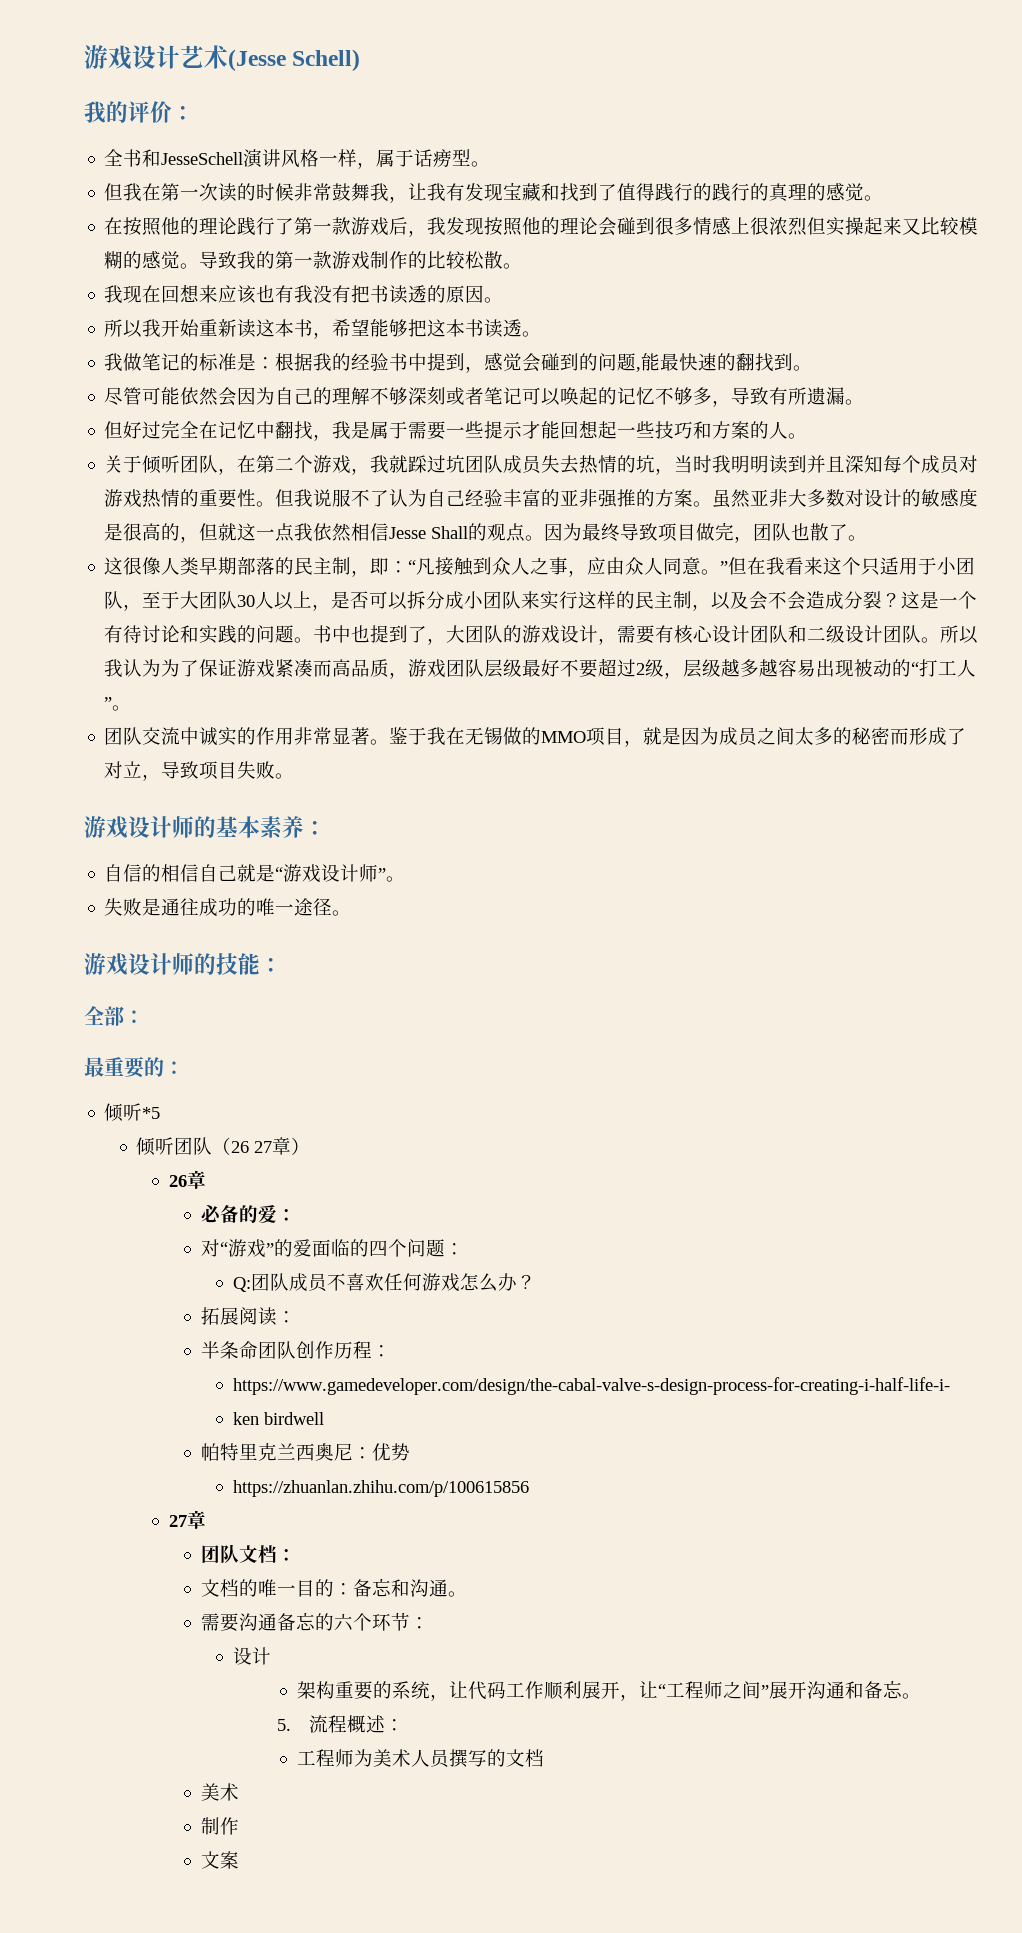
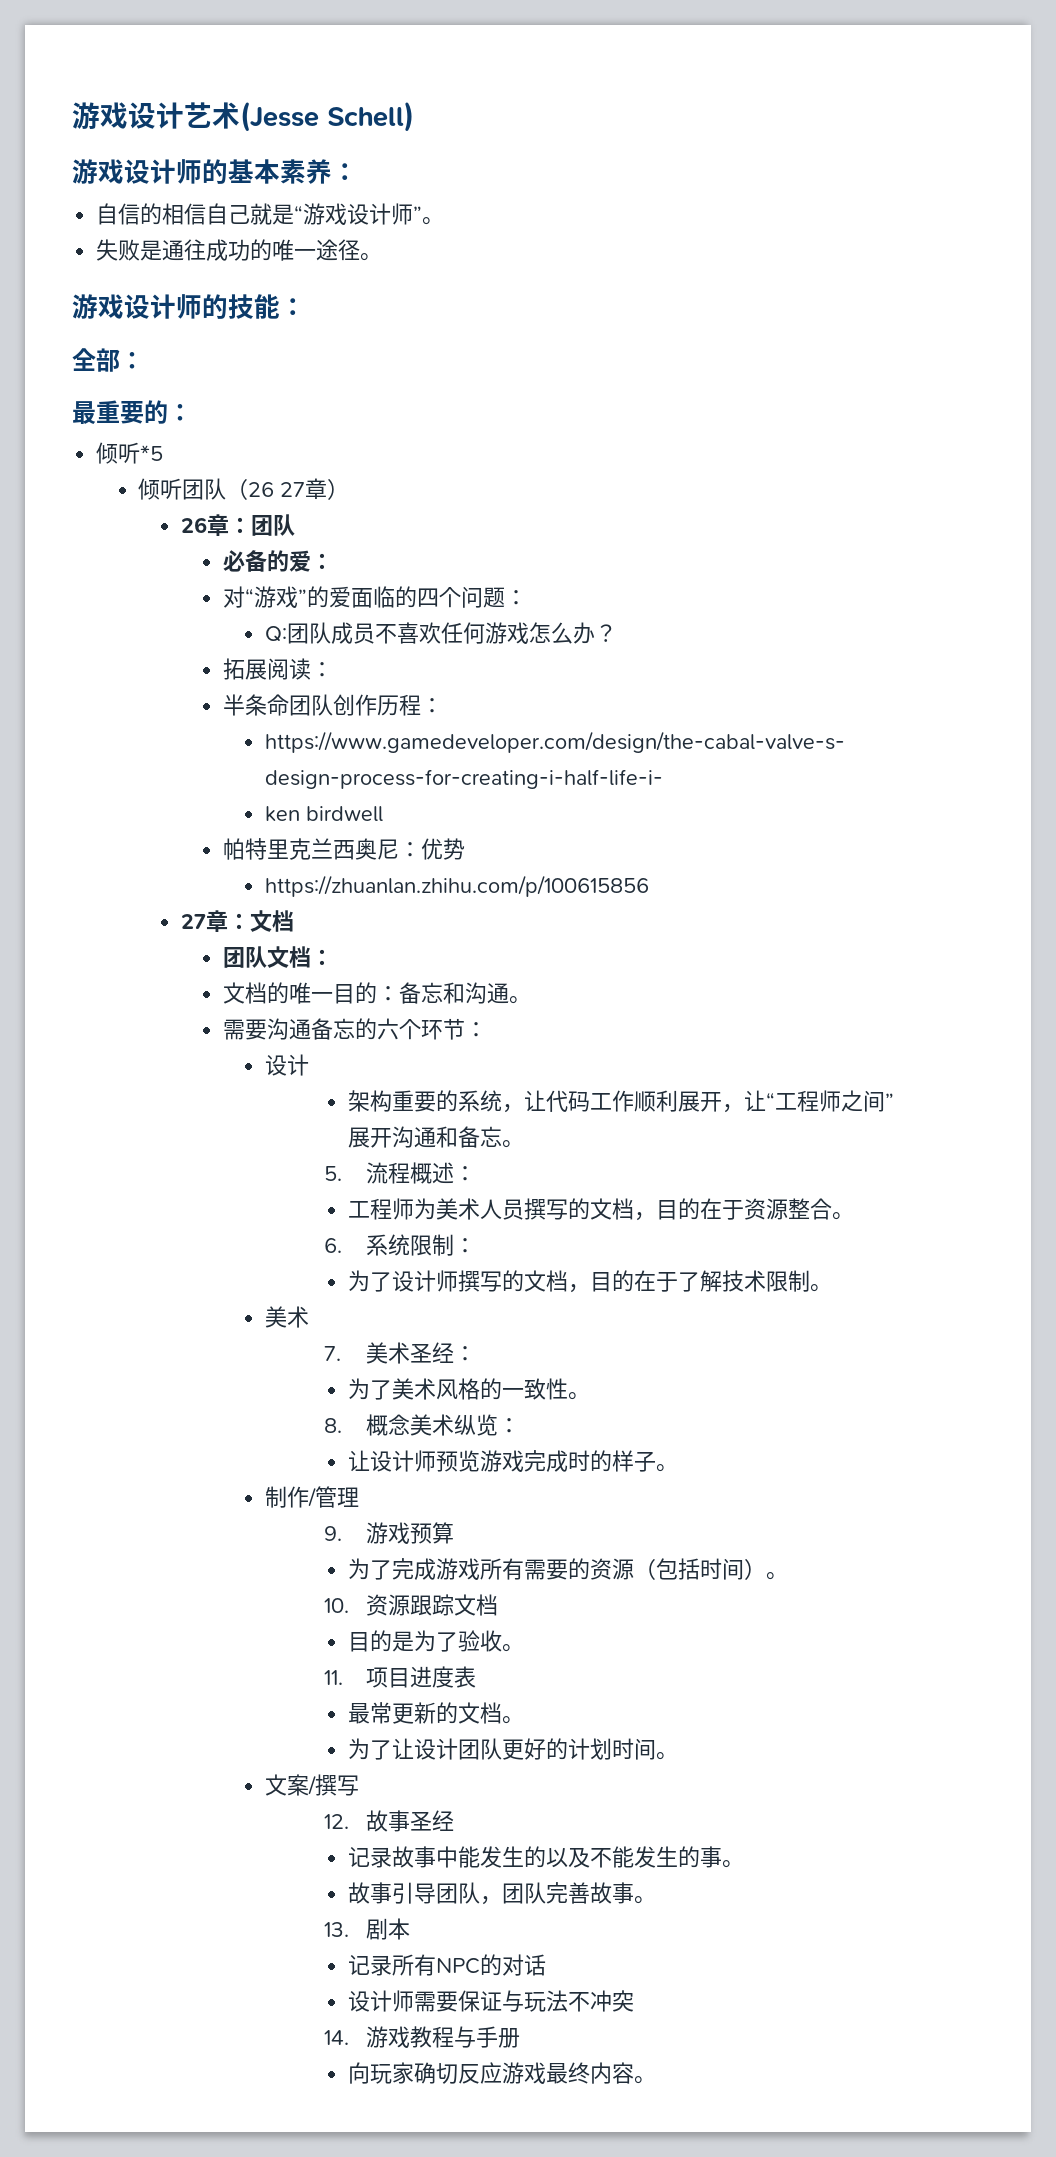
[84,101,194,123] [104,149,491,169] [104,182,884,203] [104,217,979,237] [104,251,523,270] [104,284,504,304] [104,319,542,339] [104,353,813,373] [104,386,865,407] [104,420,808,441] [104,455,979,475] [104,489,979,508] [104,522,868,543] [104,557,976,577] [104,591,978,611] [104,625,979,645] [104,658,977,679] [104,697,132,711] [104,727,967,747] [104,761,295,781] // 我的评价： // 全书和JesseSchell演讲风格一样，属于话痨型。 // 但我在第一次读的时候非常鼓舞我，让我有发现宝藏和找到了值得践行的践行的真理的感觉。 // 在按照他的理论践行了第一款游戏后，我发现按照他的理论会碰到很多情感上很浓烈但实操起来又比较模糊的感觉。导致我的第一款游戏制作的比较松散。 // 我现在回想来应该也有我没有把书读透的原因。 // 所以我开始重新读这本书，希望能够把这本书读透。 // 我做笔记的标准是：根据我的经验书中提到，感觉会碰到的问题,能最快速的翻找到。 // 尽管可能依然会因为自己的理解不够深刻或者笔记可以唤起的记忆不够多，导致有所遗漏。 // 但好过完全在记忆中翻找，我是属于需要一些提示才能回想起一些技巧和方案的人。 // 关于倾听团队，在第二个游戏，我就踩过坑团队成员失去热情的坑，当时我明明读到并且深知每个成员对游戏热情的重要性。但我说服不了认为自己经验丰富的亚非强推的方案。虽然亚非大多数对设计的敏感度是很高的，但就这一点我依然相信Jesse Shall的观点。因为最终导致项目做完，团队也散了。 // 这很像人类早期部落的民主制，即：“凡接触到众人之事，应由众人同意。”但在我看来这个只适用于小团队，至于大团队30人以上，是否可以拆分成小团队来实行这样的民主制，以及会不会造成分裂？这是一个有待讨论和实践的问题。书中也提到了，大团队的游戏设计，需要有核心设计团队和二级设计团队。所以我认为为了保证游戏紧凑而高品质，游戏团队层级最好不要超过2级，层级越多越容易出现被动的“打工人”。 // 团队交流中诚实的作用非常显著。鉴于我在无锡做的MMO项目，就是因为成员之间太多的秘密而形成了对立，导致项目失败。 -> (414, 116) none
(206, 1179) none -> [228,514,295,536] ：团队
(206, 1519) none -> [227,910,294,932] ：文档
[200,1783,239,1801] [200,1817,239,1835] [200,1851,239,1869] // 美术 // 制作 // 文案 -> [633,1198,854,1221] [323,1234,476,1256] [347,1270,832,1293] [264,1306,309,1328] [323,1342,476,1364] [347,1378,590,1400] [323,1414,520,1436] [347,1450,678,1473] [264,1486,359,1508] [323,1522,454,1545] [347,1558,788,1581] [323,1594,498,1616] [347,1630,524,1652] [323,1666,476,1688] [347,1702,524,1724] [347,1738,678,1760] [264,1774,359,1796] [323,1810,454,1832] [347,1846,744,1868] [347,1882,656,1905] [323,1918,410,1940] [347,1954,546,1976] [347,1990,634,2012] [323,2026,520,2049] [347,2062,656,2085] ，目的在于资源整合。 // 6.系统限制： // 为了设计师撰写的文档，目的在于了解技术限制。 // 美术 // 7.美术圣经： // 为了美术风格的一致性。 // 8.概念美术纵览： // 让设计师预览游戏完成时的样子。 // 制作/管理 // 9.游戏预算 // 为了完成游戏所有需要的资源（包括时间）。 // 10.资源跟踪文档 // 目的是为了验收。 // 11.项目进度表 // 最常更新的文档。 // 为了让设计团队更好的计划时间。 // 文案/撰写 // 12.故事圣经 // 记录故事中能发生的以及不能发生的事。 // 故事引导团队，团队完善故事。 // 13.剧本 // 记录所有NPC的对话 // 设计师需要保证与玩法不冲突 // 14.游戏教程与手册 // 向玩家确切反应游戏最终内容。

